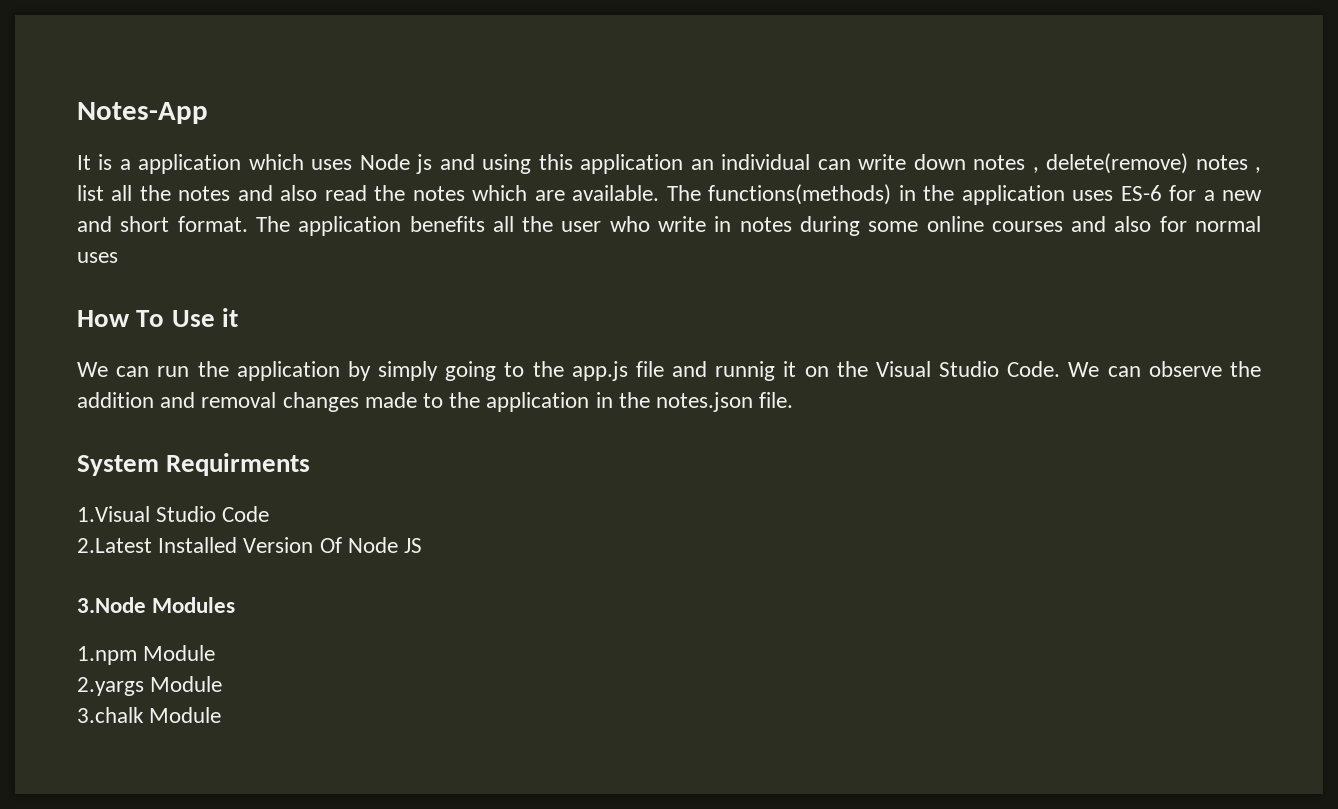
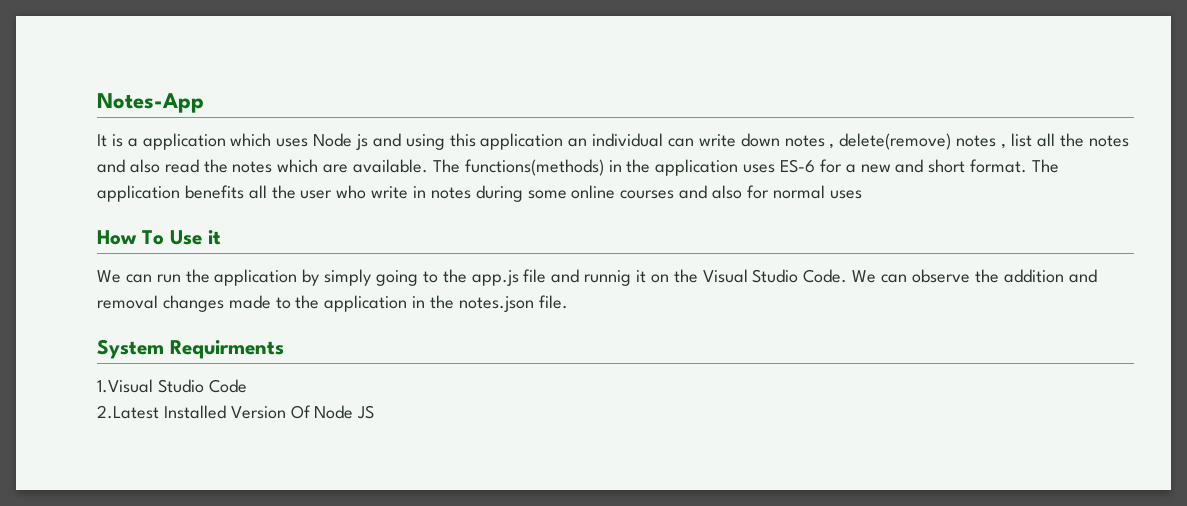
[77,597,236,613] [77,645,216,665] [77,676,223,696] [77,707,222,723] // 3.Node Modules // 1.npm Module // 2.yargs Module // 3.chalk Module -> (375, 412) none

